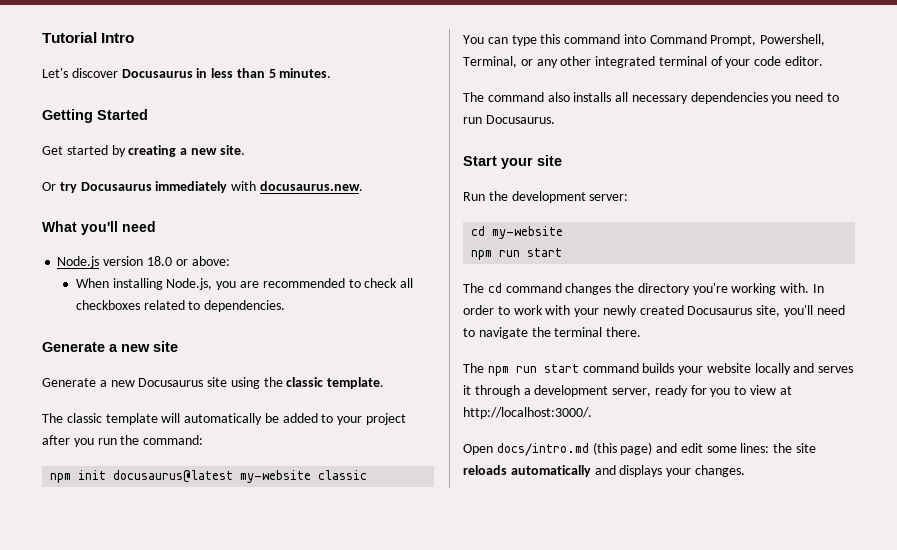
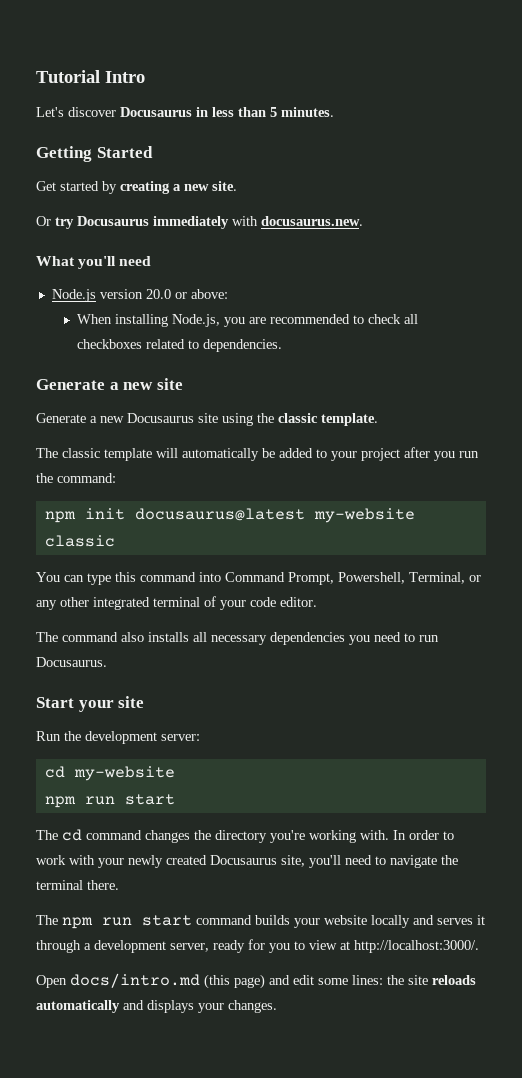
[146,256,172,266] 18.0 -> [145,289,171,299] 20.0

